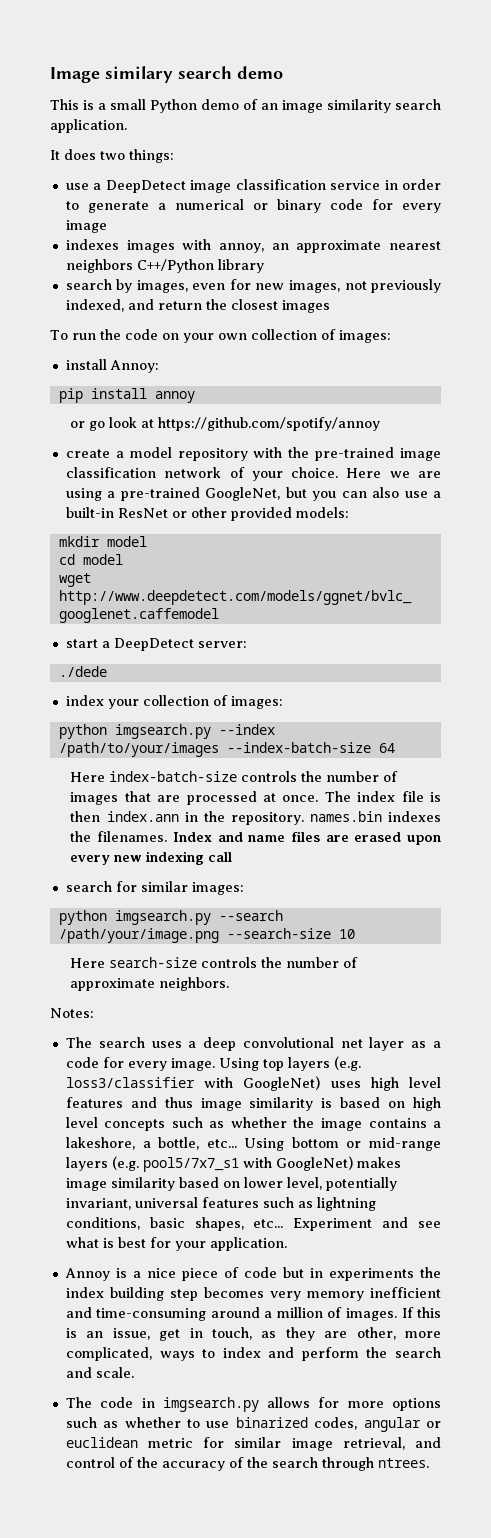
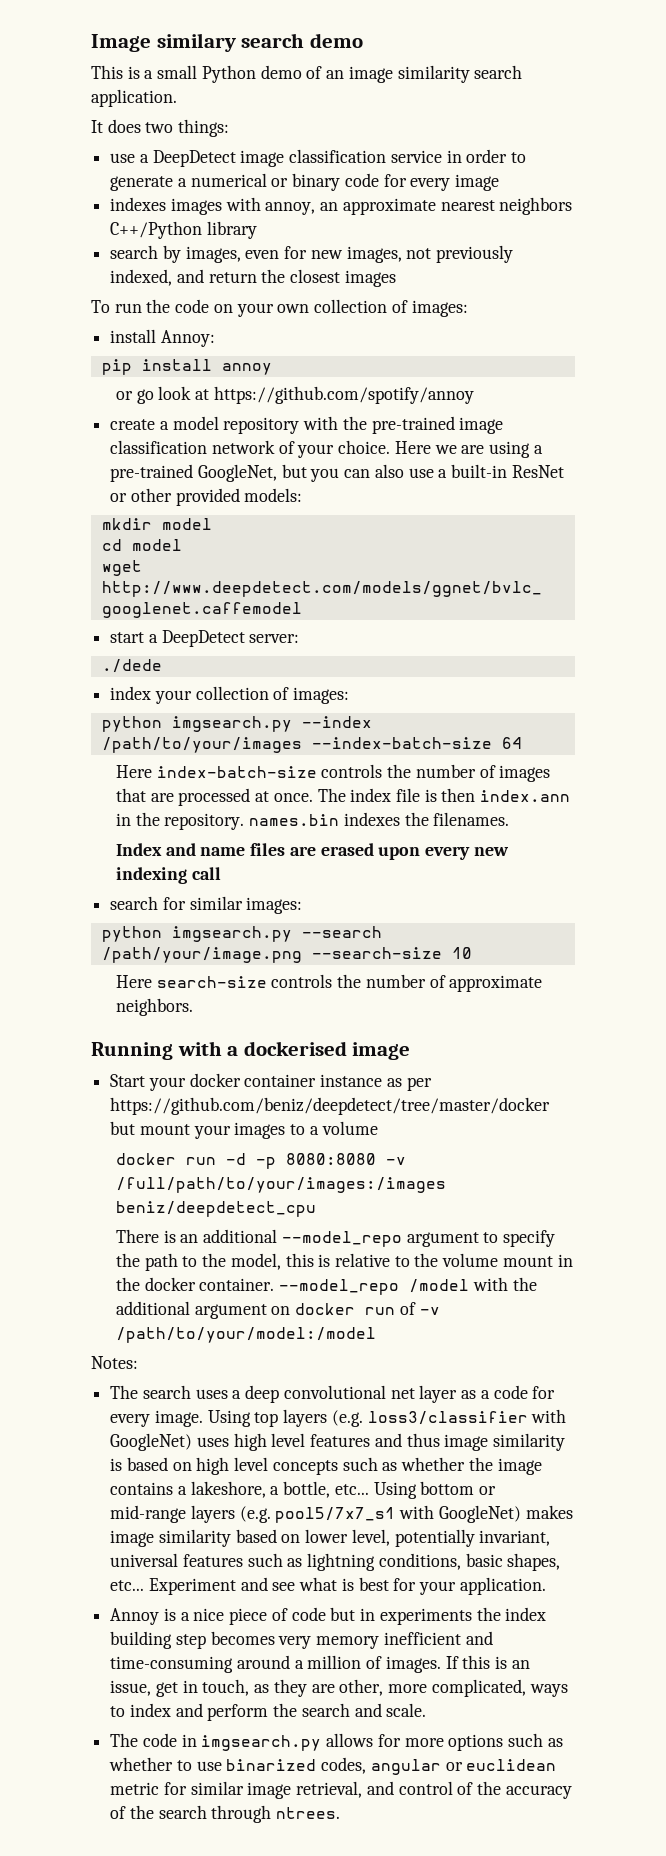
(168, 836) none -> (510, 819) //
(230, 984) none -> [91,1041,411,1060] [110,1073,432,1091] [110,1097,551,1115] [110,1121,378,1139] [115,1153,406,1169] [115,1177,446,1193] [115,1201,316,1217] [115,1229,555,1247] [115,1253,573,1271] [115,1277,537,1295] [115,1301,440,1319] [115,1327,376,1343] // Running with a dockerised image // Start your docker container instance as per https://github.com/beniz/deepdetect/tree/master/docker but mount your images to a volume // docker run -d -p 8080:8080 -v /full/path/to/your/images:/images beniz/deepdetect_cpu // There is an additional --model_repo argument to specify the path to the model, this is relative to the volume mount in the docker container. --model_repo /model with the additional argument on docker run of -v /path/to/your/model:/model

